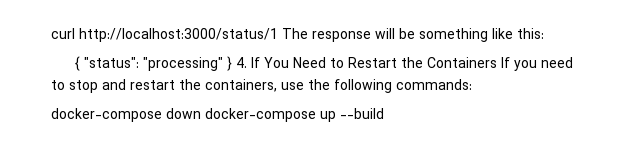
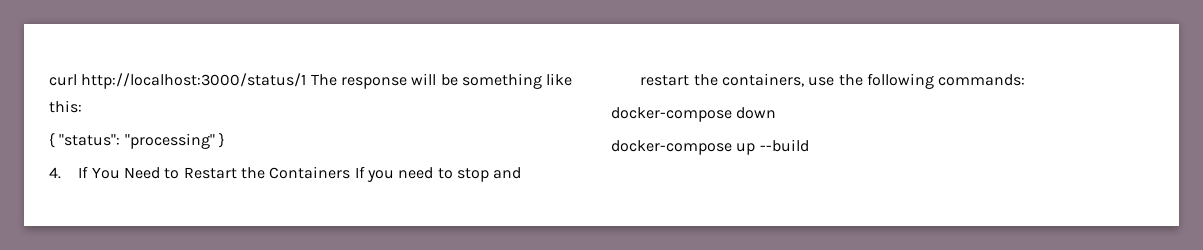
(232, 63) none -> (225, 140) //
(201, 113) none -> (777, 113) //

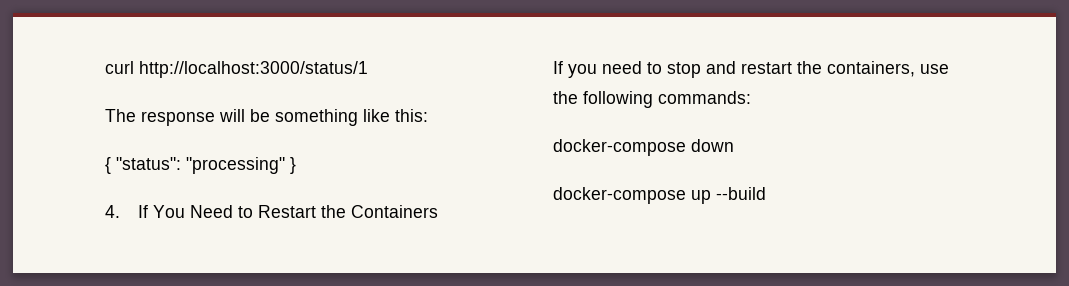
(307, 81) none -> (368, 69) //
(351, 172) none -> (439, 211) //

